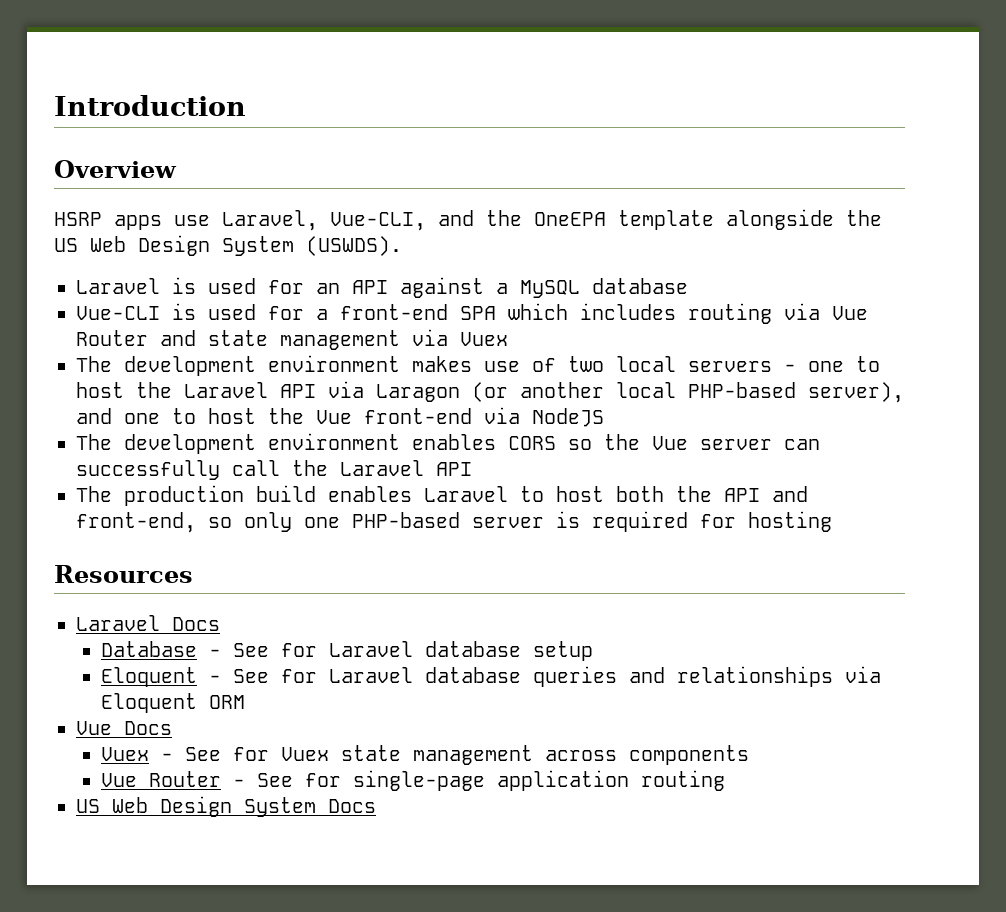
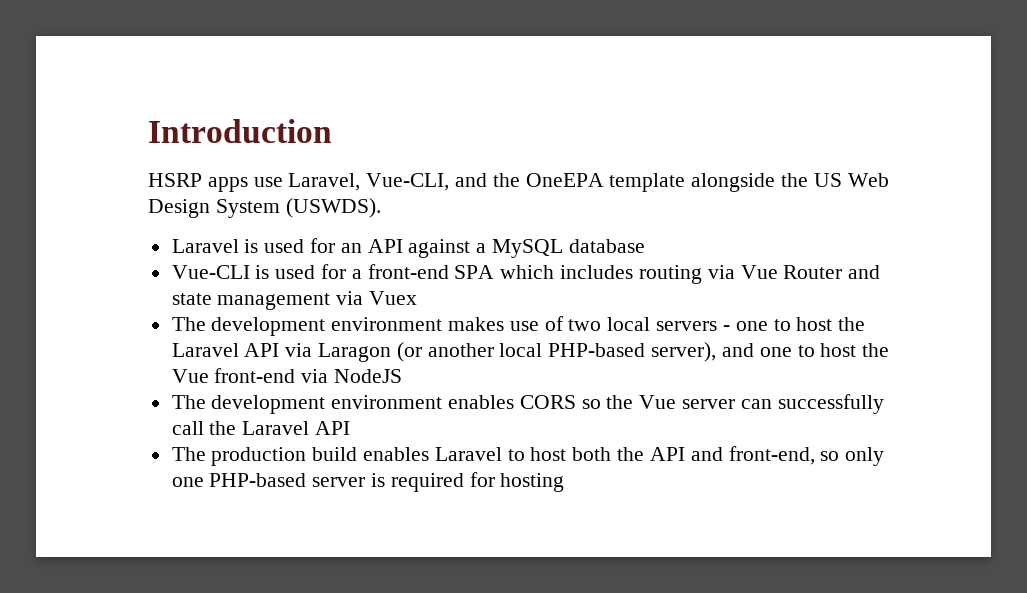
[54,160,177,178] // Overview -> (332, 131) none
[54,565,193,583] [76,615,220,631] [101,641,594,661] [101,666,882,687] [101,693,246,713] [76,721,172,735] [101,745,750,765] [101,770,726,791] [76,796,376,817] // Resources // Laravel Docs // Database - See for Laravel database setup // Eloquent - See for Laravel database queries and relationships via Eloquent ORM // Vue Docs // Vuex - See for Vuex state management across components // Vue Router - See for single-page application routing // US Web Design System Docs -> (565, 482) none

